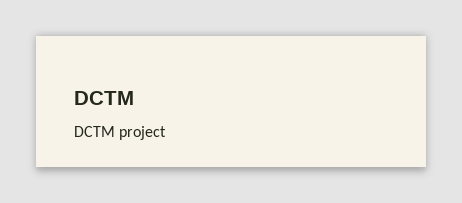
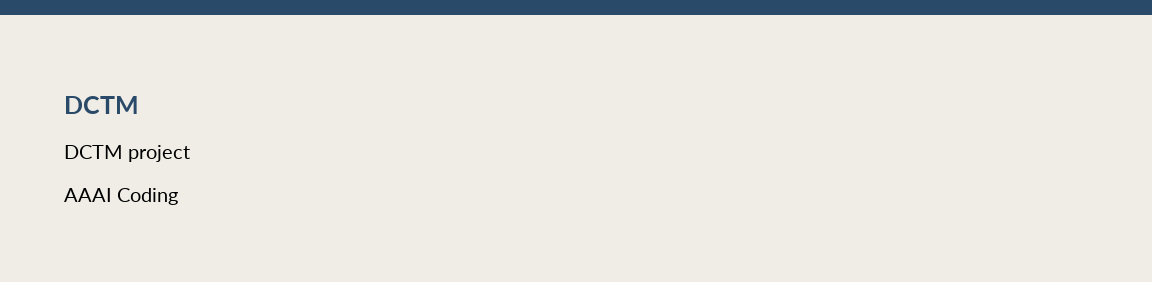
(167, 133) none -> [64,188,179,205] // AAAI Coding

